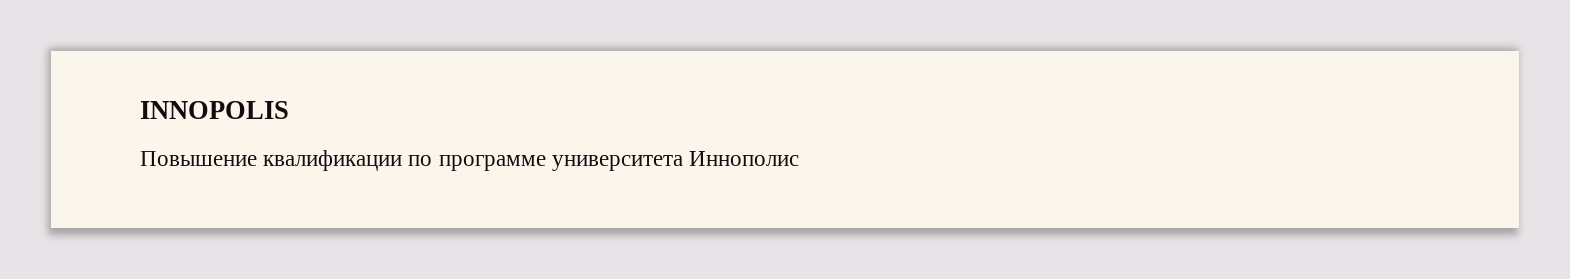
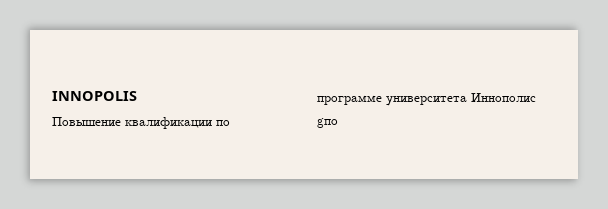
(800, 158) none -> [317,118,338,128] gпо

